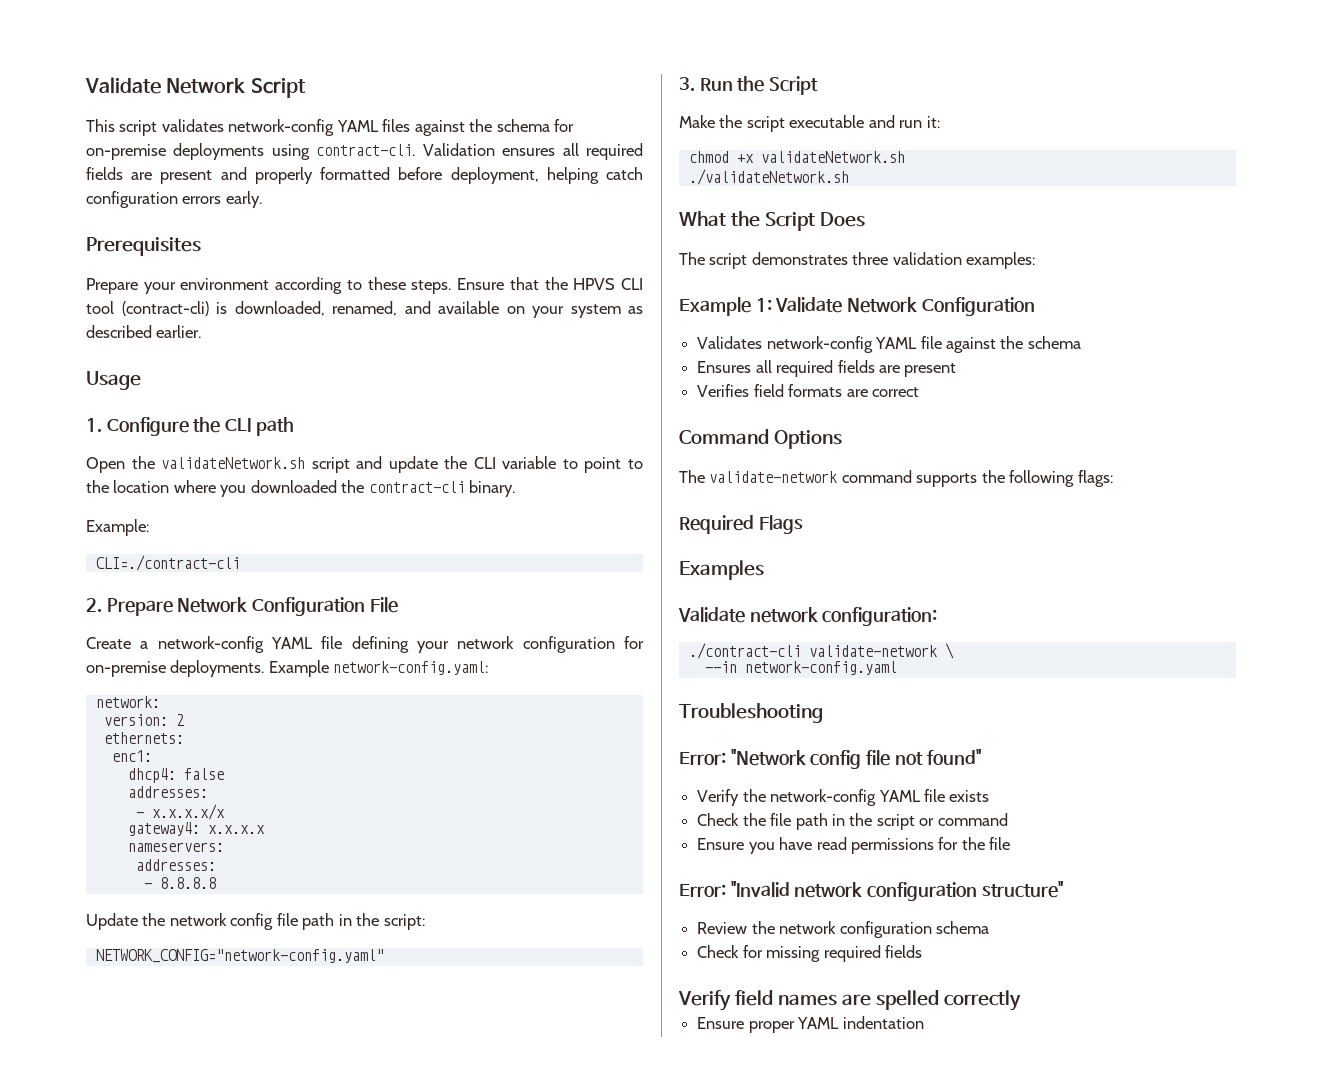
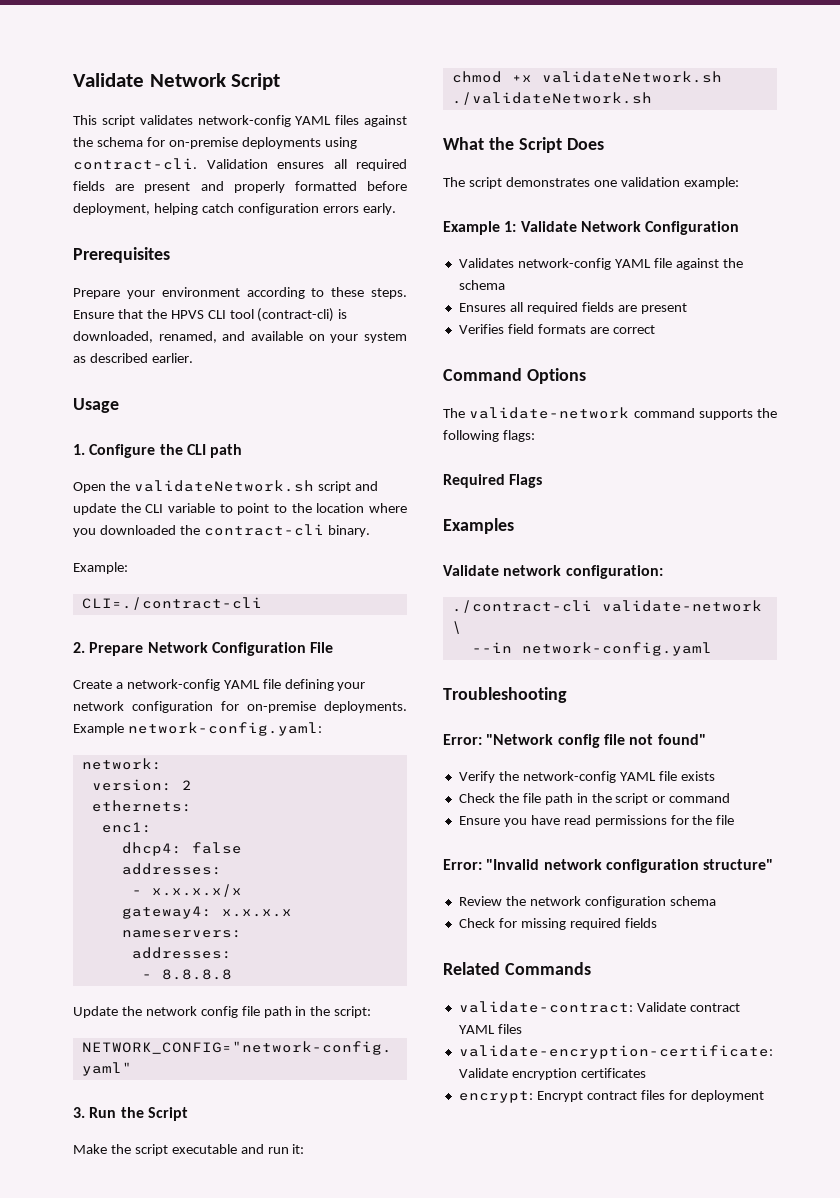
[852,252,1036,269] three validation examples: -> [593,177,739,189] one validation example:
[678,990,1021,1011] [697,1016,924,1033] Verify field names are spelled correctly // Ensure proper YAML indentation -> [443,962,591,975] [458,1001,740,1013] [458,1024,522,1034] [458,1045,773,1059] [458,1068,646,1080] [458,1090,764,1103] Related Commands // validate-contract: Validate contract YAML files // validate-encryption-certificate: Validate encryption certificates // encrypt: Encrypt contract files for deployment

